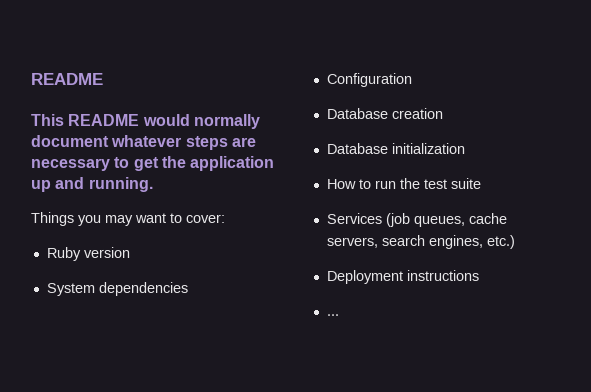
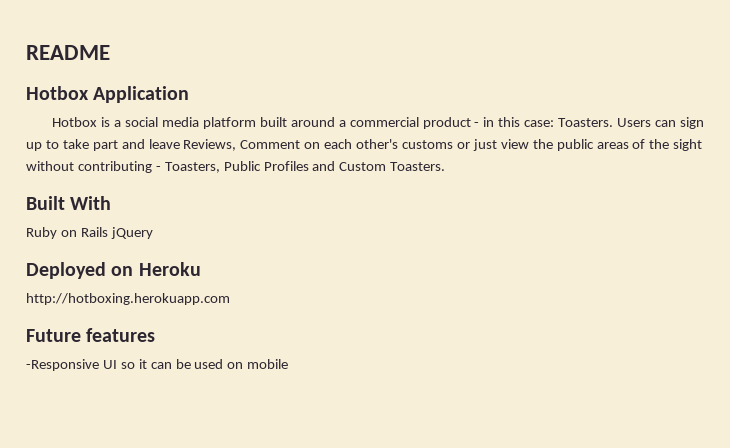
[31,114,260,129] [31,135,256,150] [31,156,275,171] [31,177,153,192] [31,212,225,226] [46,247,130,261] [46,282,188,296] [326,73,412,87] [326,108,443,119] [326,143,465,154] [326,178,481,189] [326,213,507,227] [326,235,515,249] [326,270,479,284] [326,314,339,316] This README would normally document whatever steps are necessary to get the application up and running. // Things you may want to cover: // Ruby version // System dependencies // Configuration // Database creation // Database initialization // How to run the test suite // Services (job queues, cache servers, search engines, etc.) // Deployment instructions // ... -> [26,86,190,103] [52,117,704,129] [26,139,703,151] [26,161,446,173] [26,196,112,210] [26,227,153,239] [26,262,201,279] [26,293,230,305] [26,328,156,342] [26,359,289,371] Hotbox Application // Hotbox is a social media platform built around a commercial product - in this case: Toasters. Users can sign up to take part and leave Reviews, Comment on each other's customs or just view the public areas of the sight without contributing - Toasters, Public Profiles and Custom Toasters. // Built With // Ruby on Rails jQuery // Deployed on Heroku // http://hotboxing.herokuapp.com // Future features // -Responsive UI so it can be used on mobile

